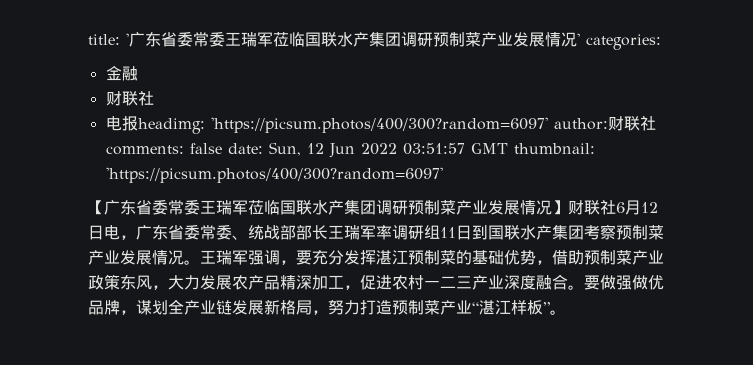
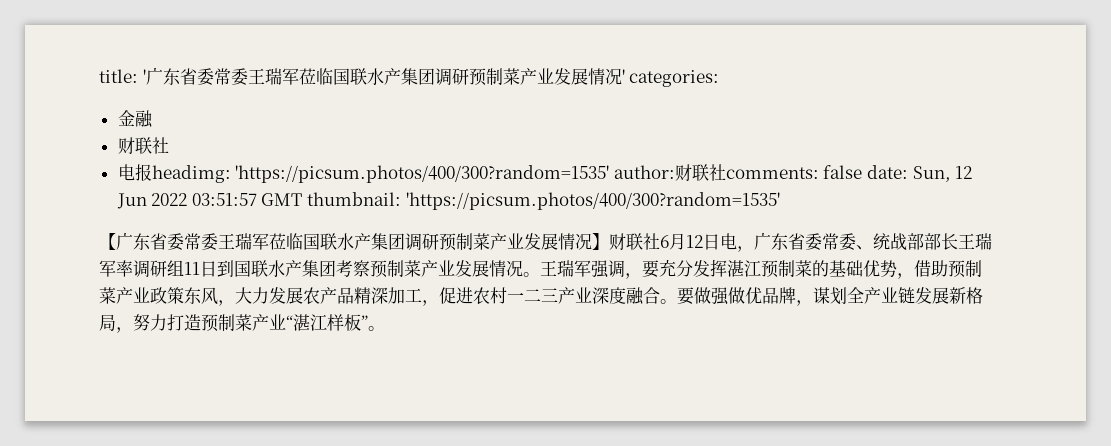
[210,117,548,133] 'https://picsum.photos/400/300?random=6097' -> [235,165,610,183] 'https://picsum.photos/400/300?random=1535'
[105,167,443,183] 'https://picsum.photos/400/300?random=6097' -> [405,192,780,210] 'https://picsum.photos/400/300?random=1535'

